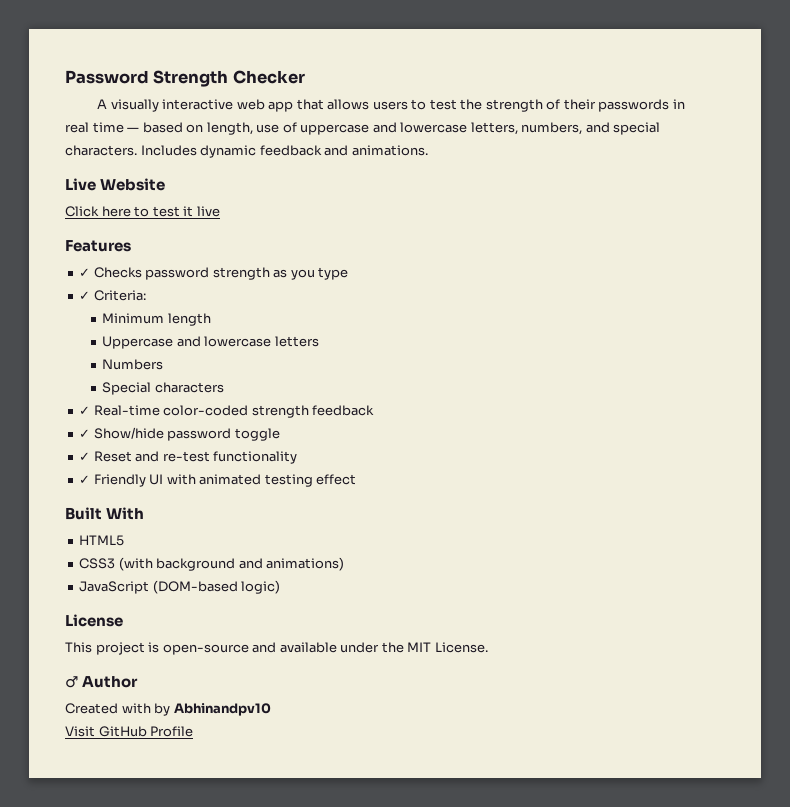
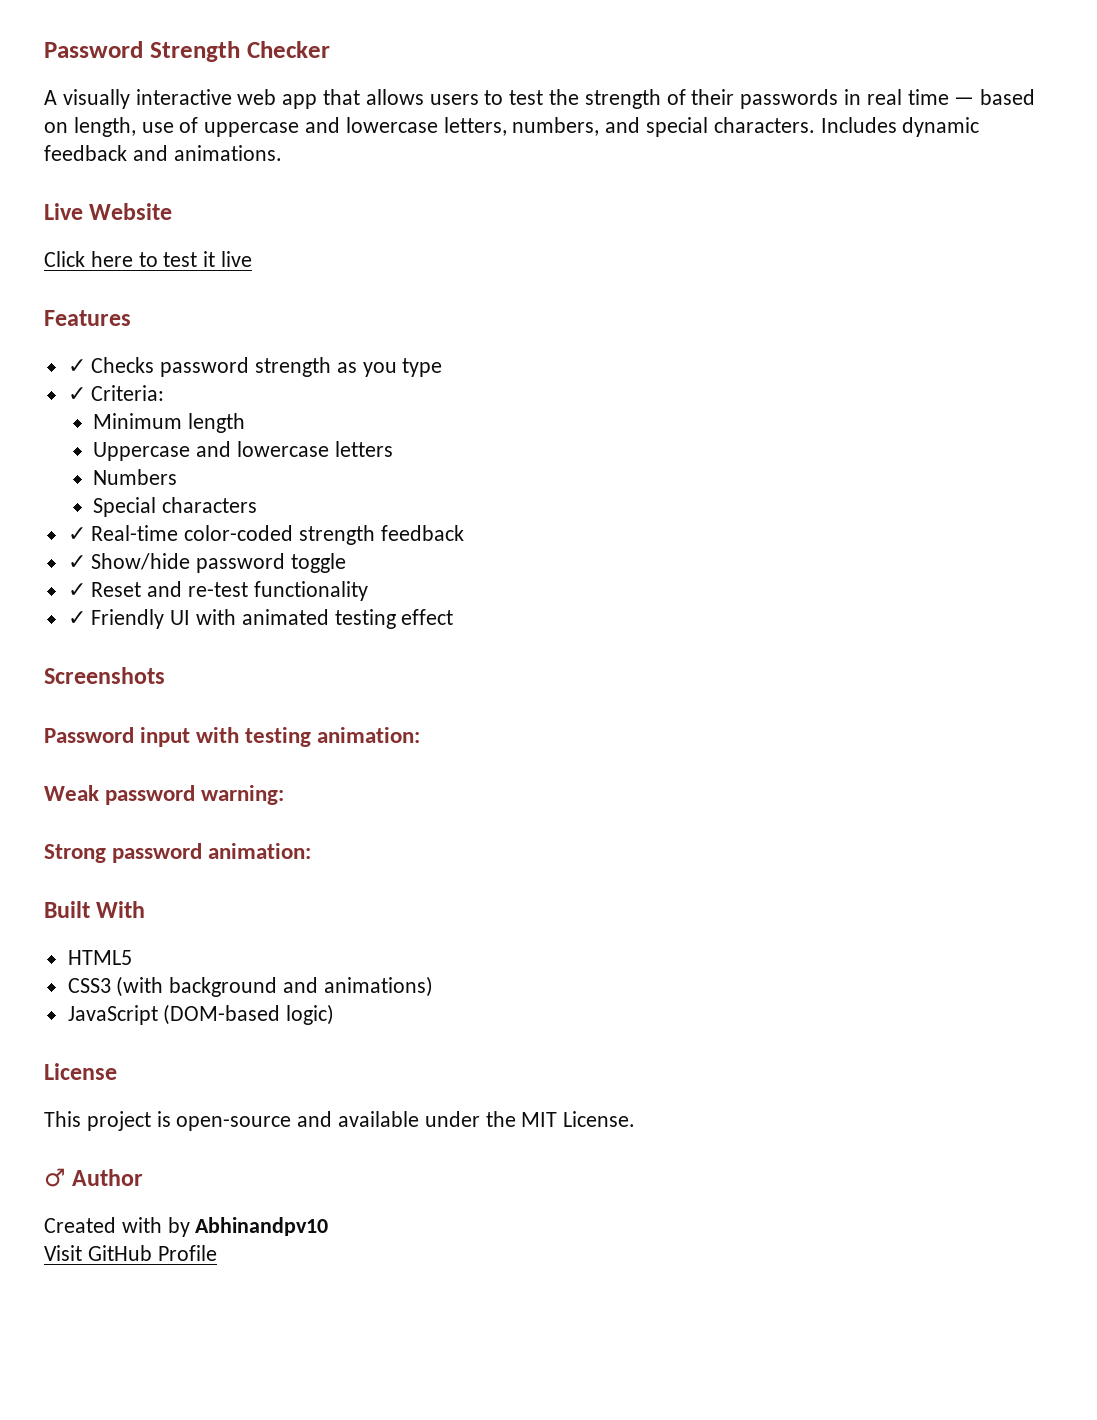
(357, 479) none -> [44,667,165,684] [44,727,421,747] [44,785,285,805] [44,843,312,863] // Screenshots // Password input with testing animation: // Weak password warning: // Strong password animation:

